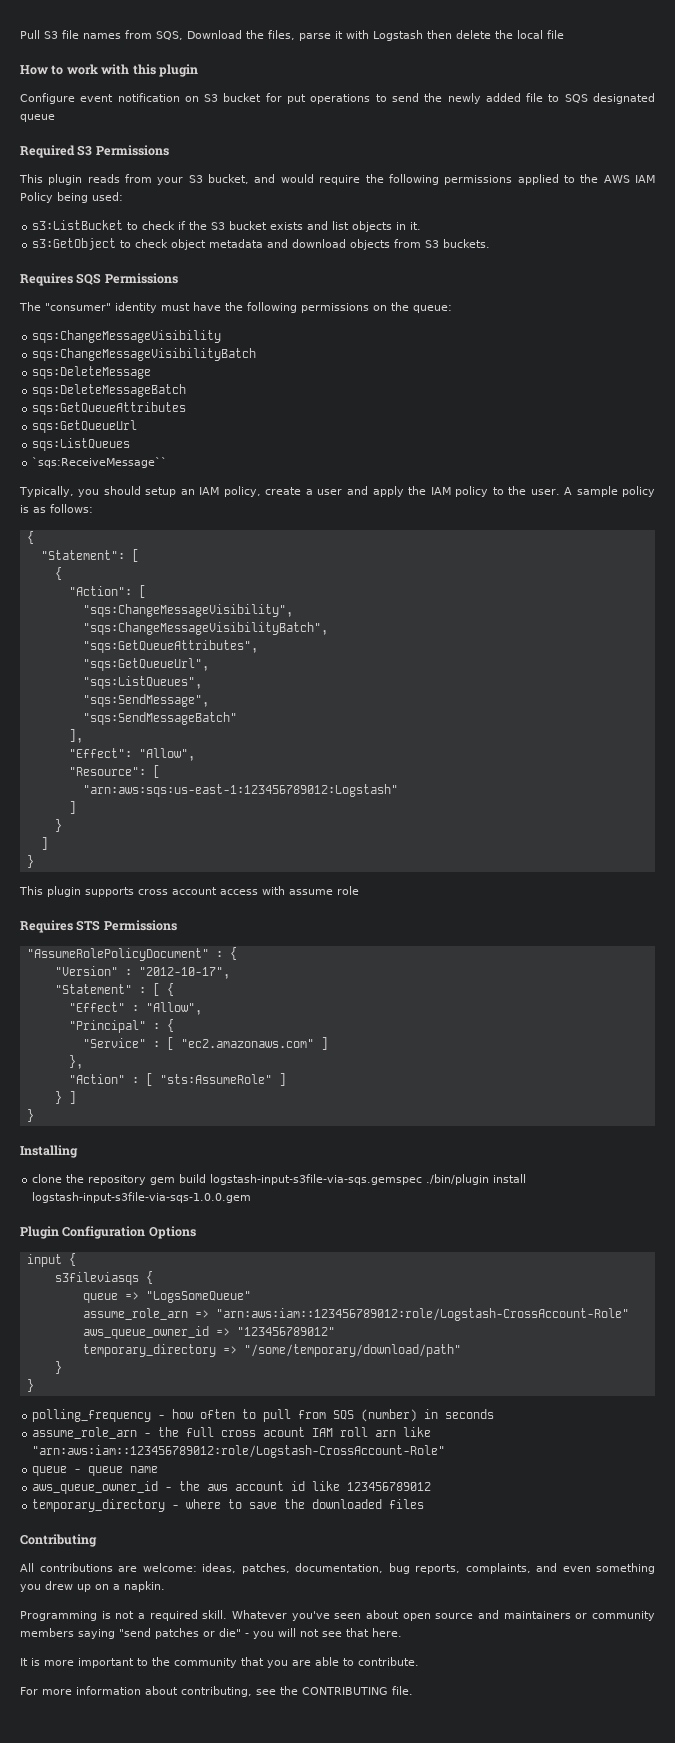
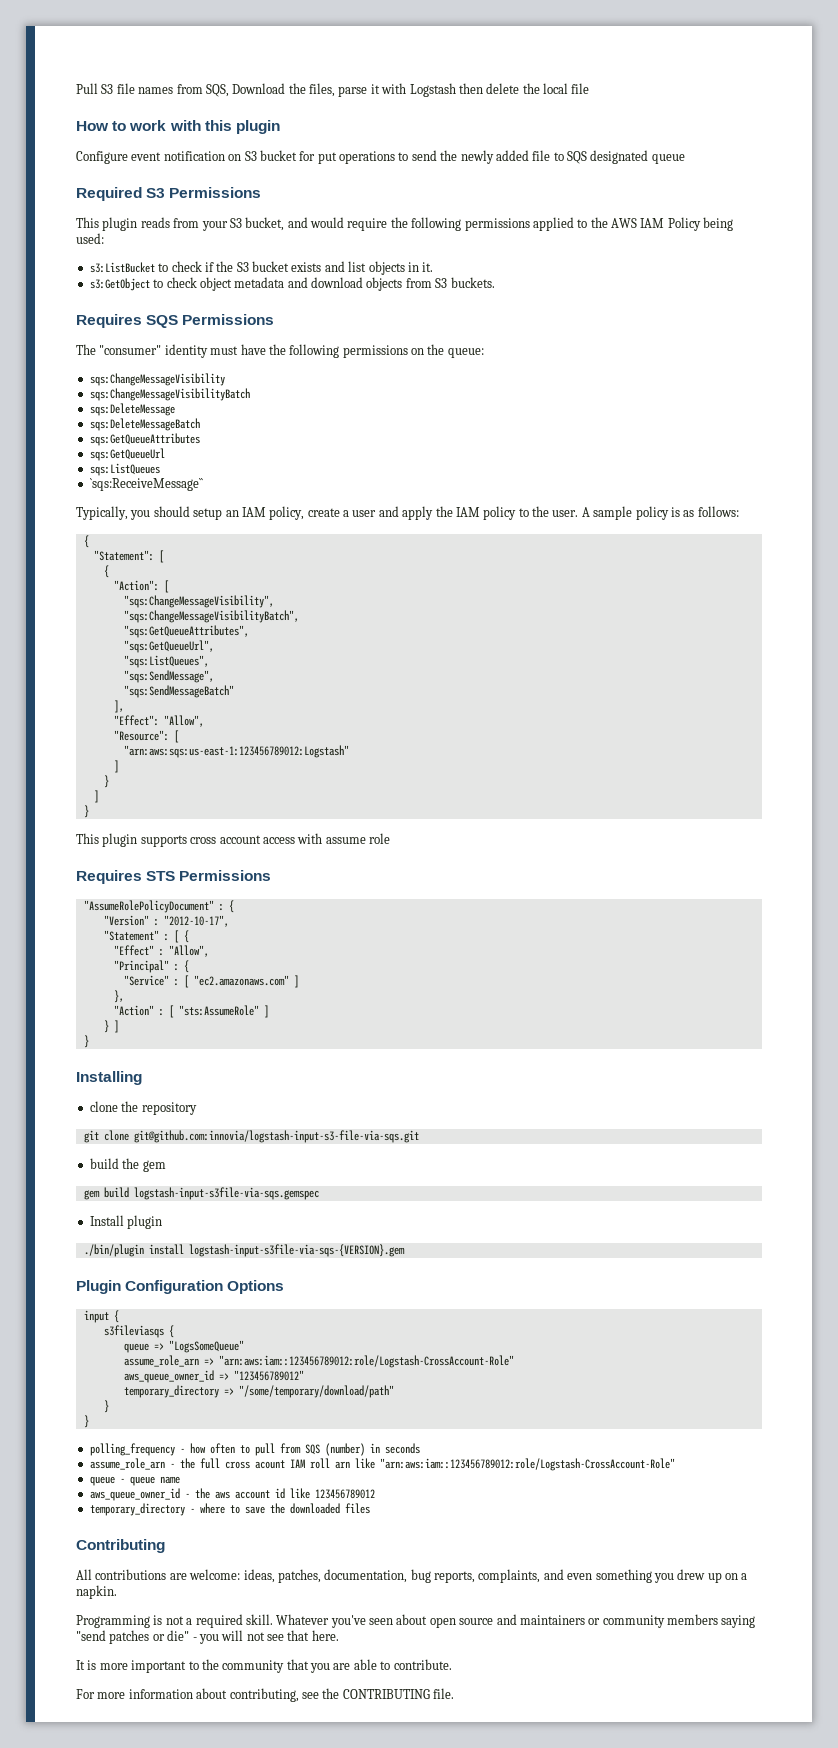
(147, 1180) none -> [83,1130,419,1143] [89,1158,166,1172] // git clone git@github.com:innovia/logstash-input-s3-file-via-sqs.git // build the gem //
(423, 1179) none -> [89,1215,163,1229] // Install plugin //
[32,1192,252,1203] logstash-input-s3file-via-sqs-1.0.0.gem -> [188,1244,405,1257] logstash-input-s3file-via-sqs-{VERSION}.gem

